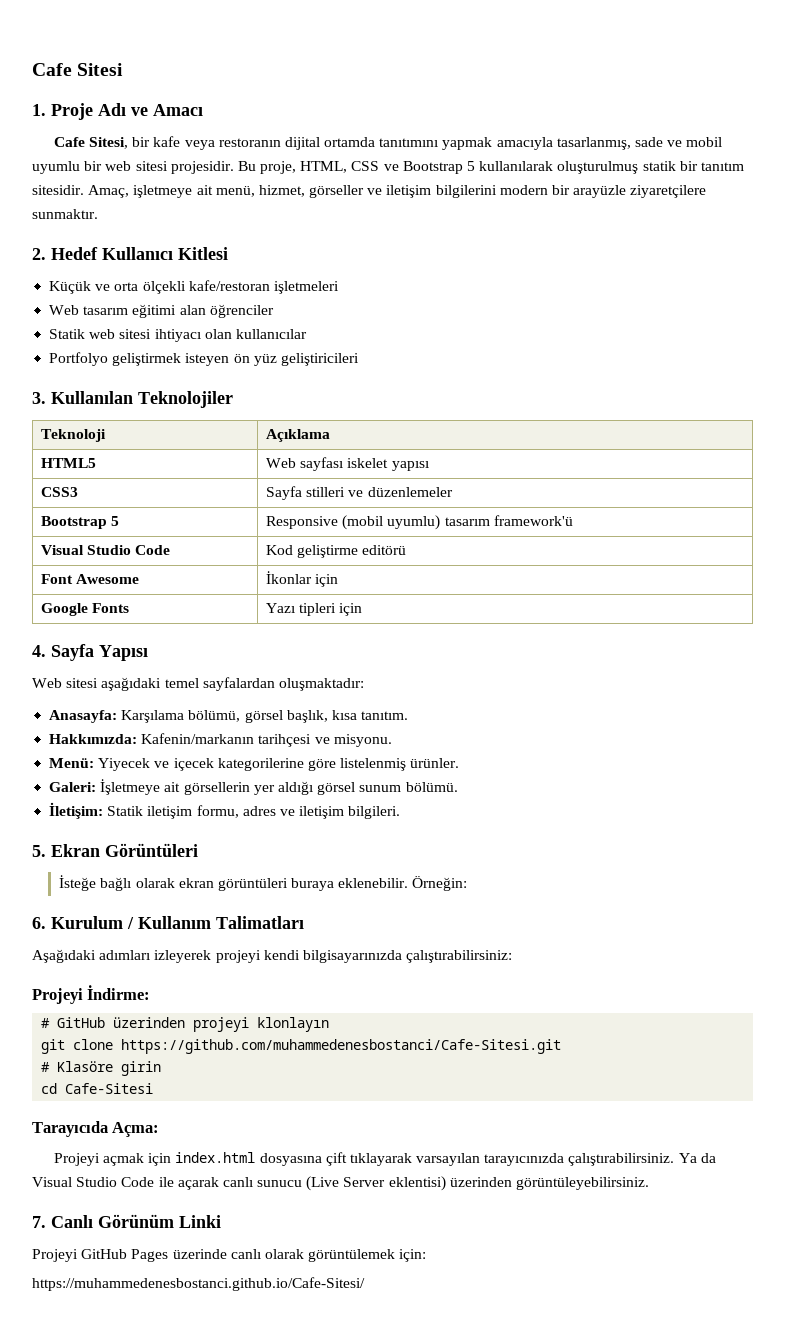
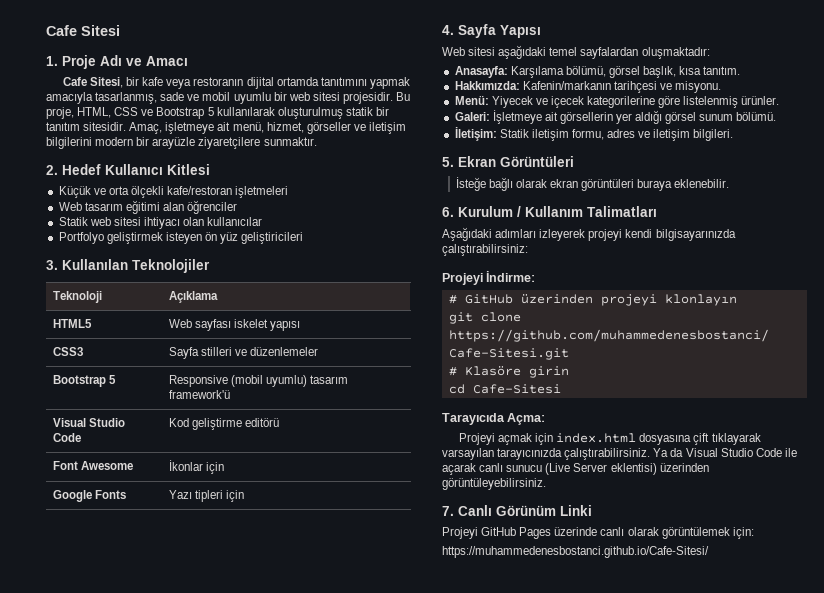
[412,876,468,891] Örneğin: -> (730, 183) none

